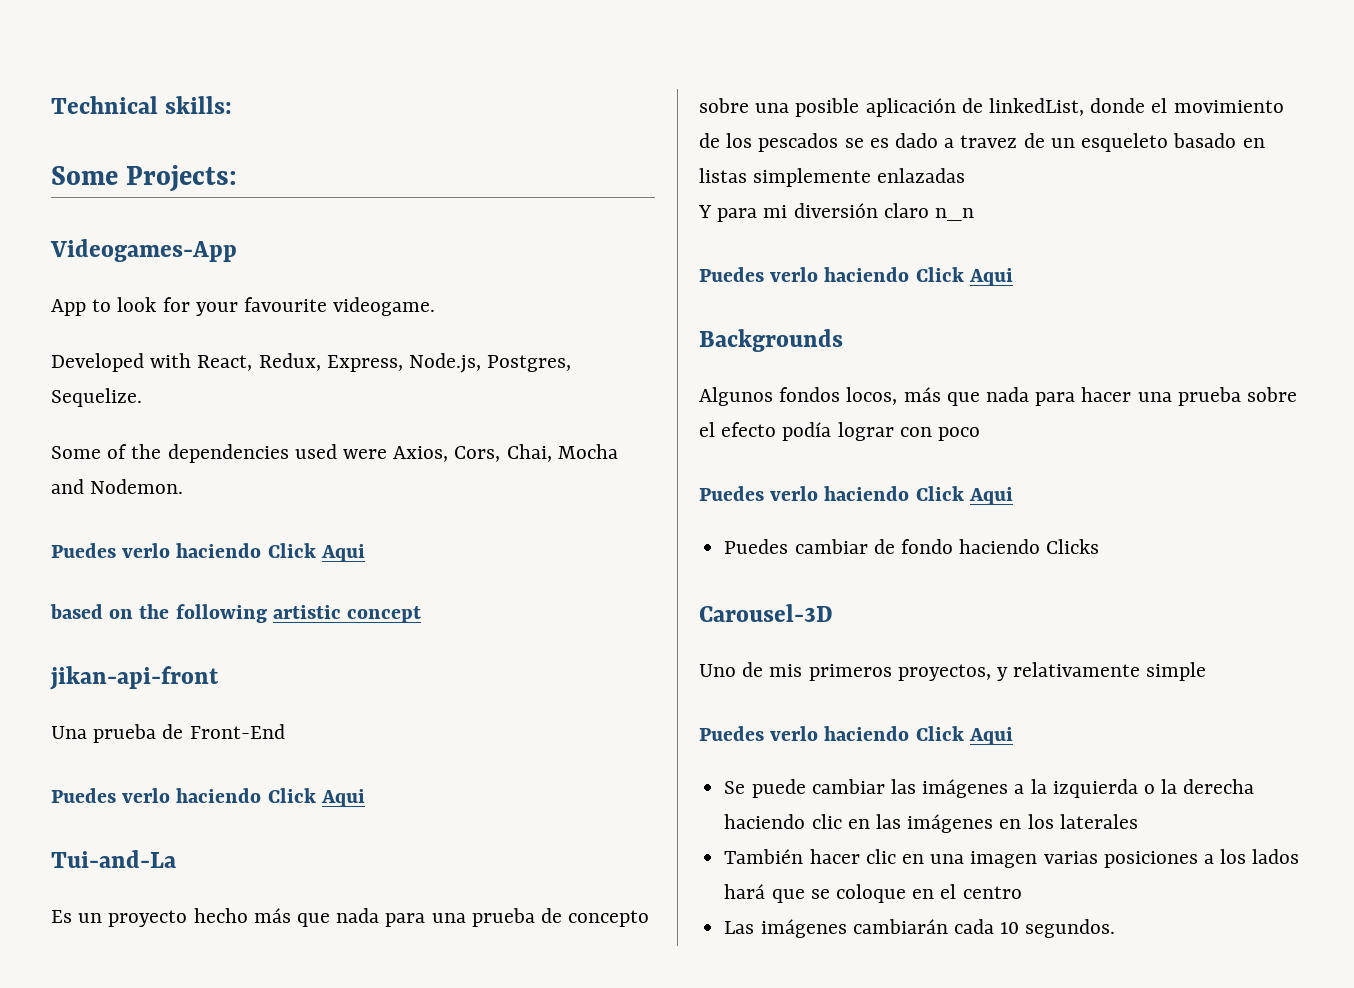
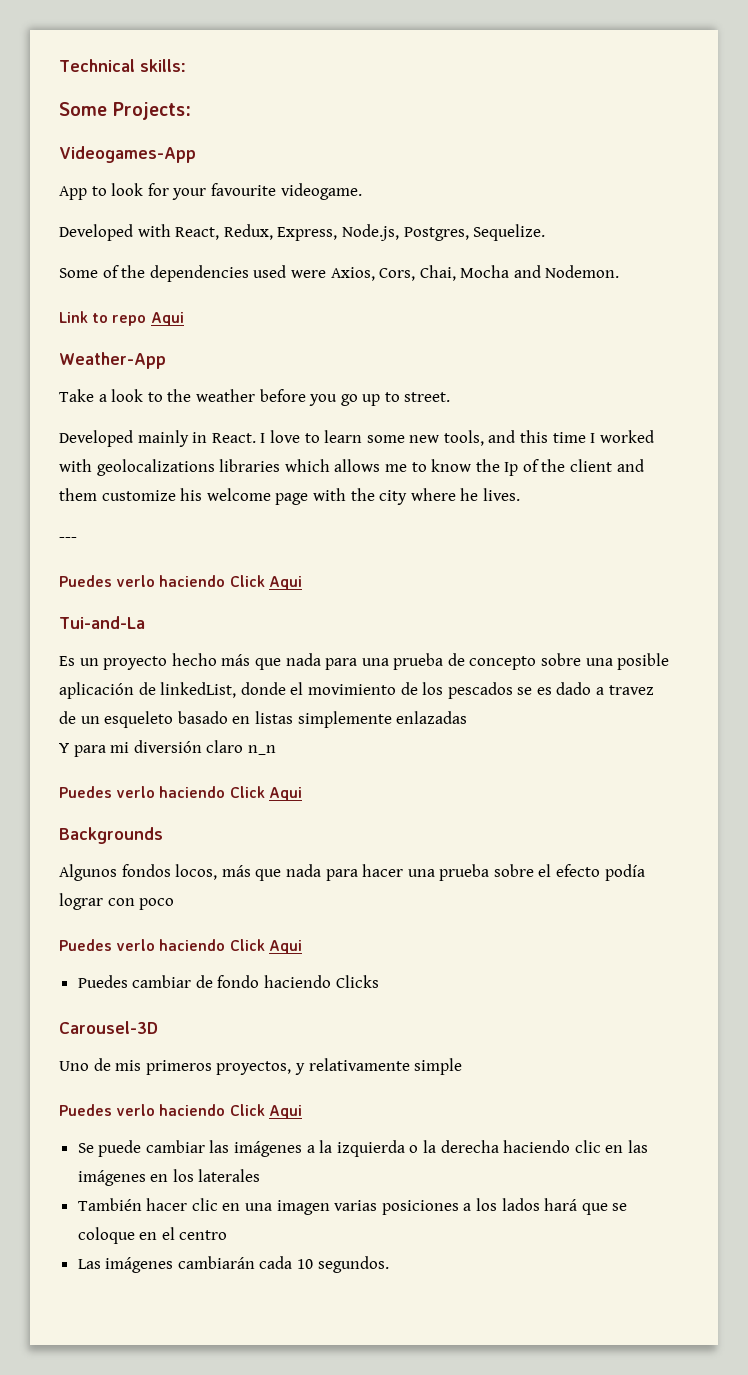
[51,543,365,562] [50,604,422,623] [50,666,219,690] [51,724,285,743] Puedes verlo haciendo Click Aqui // based on the following artistic concept // jikan-api-front // Una prueba de Front-End -> [59,311,184,326] [59,352,166,369] [59,389,451,406] [59,430,654,447] [59,459,644,476] [59,488,520,505] [59,537,77,542] Link to repo Aqui // Weather-App // Take a look to the weather before you go up to street. // Developed mainly in React. I love to learn some new tools, and this time I worked with geolocalizations libraries which allows me to know the Ip of the client and them customize his welcome page with the city where he lives. // ---

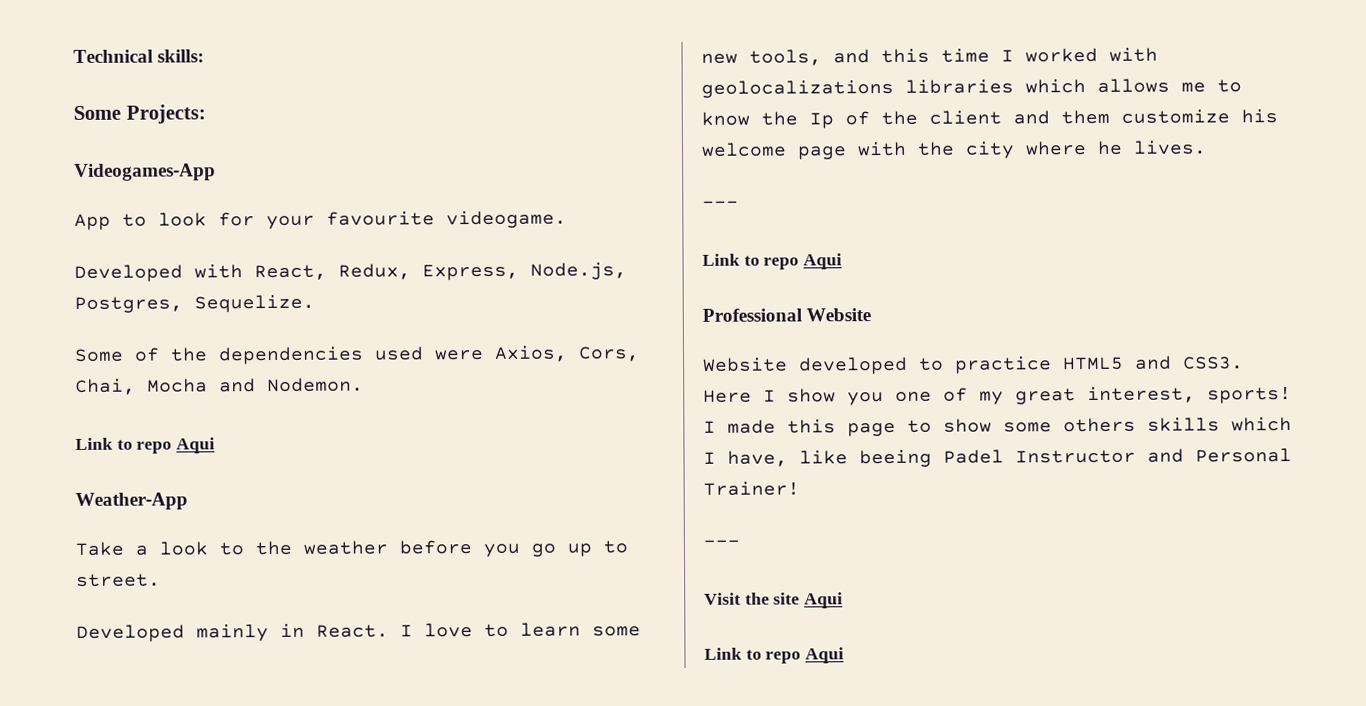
[59,575,302,590] [59,616,145,629] [59,653,670,670] [59,682,654,699] [59,711,468,728] [59,740,276,757] [59,786,302,801] [59,827,163,844] [59,864,645,881] [59,893,175,910] [59,939,302,954] [77,975,379,988] [59,1021,158,1034] [59,1058,463,1075] [59,1104,302,1119] [77,1140,648,1157] [77,1169,261,1186] [77,1198,628,1215] [77,1227,228,1244] [77,1256,389,1273] Puedes verlo haciendo Click Aqui // Tui-and-La // Es un proyecto hecho más que nada para una prueba de concepto sobre una posible aplicación de linkedList, donde el movimiento de los pescados se es dado a travez de un esqueleto basado en listas simplemente enlazadas // Y para mi diversión claro n_n // Puedes verlo haciendo Click Aqui // Backgrounds // Algunos fondos locos, más que nada para hacer una prueba sobre el efecto podía lograr con poco // Puedes verlo haciendo Click Aqui // Puedes cambiar de fondo haciendo Clicks // Carousel-3D // Uno de mis primeros proyectos, y relativamente simple // Puedes verlo haciendo Click Aqui // Se puede cambiar las imágenes a la izquierda o la derecha haciendo clic en las imágenes en los laterales // También hacer clic en una imagen varias posiciones a los lados hará que se coloque en el centro // Las imágenes cambiarán cada 10 segundos. -> [702,253,843,270] [702,308,872,322] [703,355,1244,375] [703,386,1292,406] [703,417,1292,437] [703,448,1292,468] [703,481,800,496] [703,539,740,547] [704,592,844,609] [704,647,845,664] Link to repo Aqui // Professional Website // Website developed to practice HTML5 and CSS3. Here I show you one of my great interest, sports! I made this page to show some others skills which I have, like beeing Padel Instructor and Personal Trainer! // --- // Visit the site Aqui // Link to repo Aqui

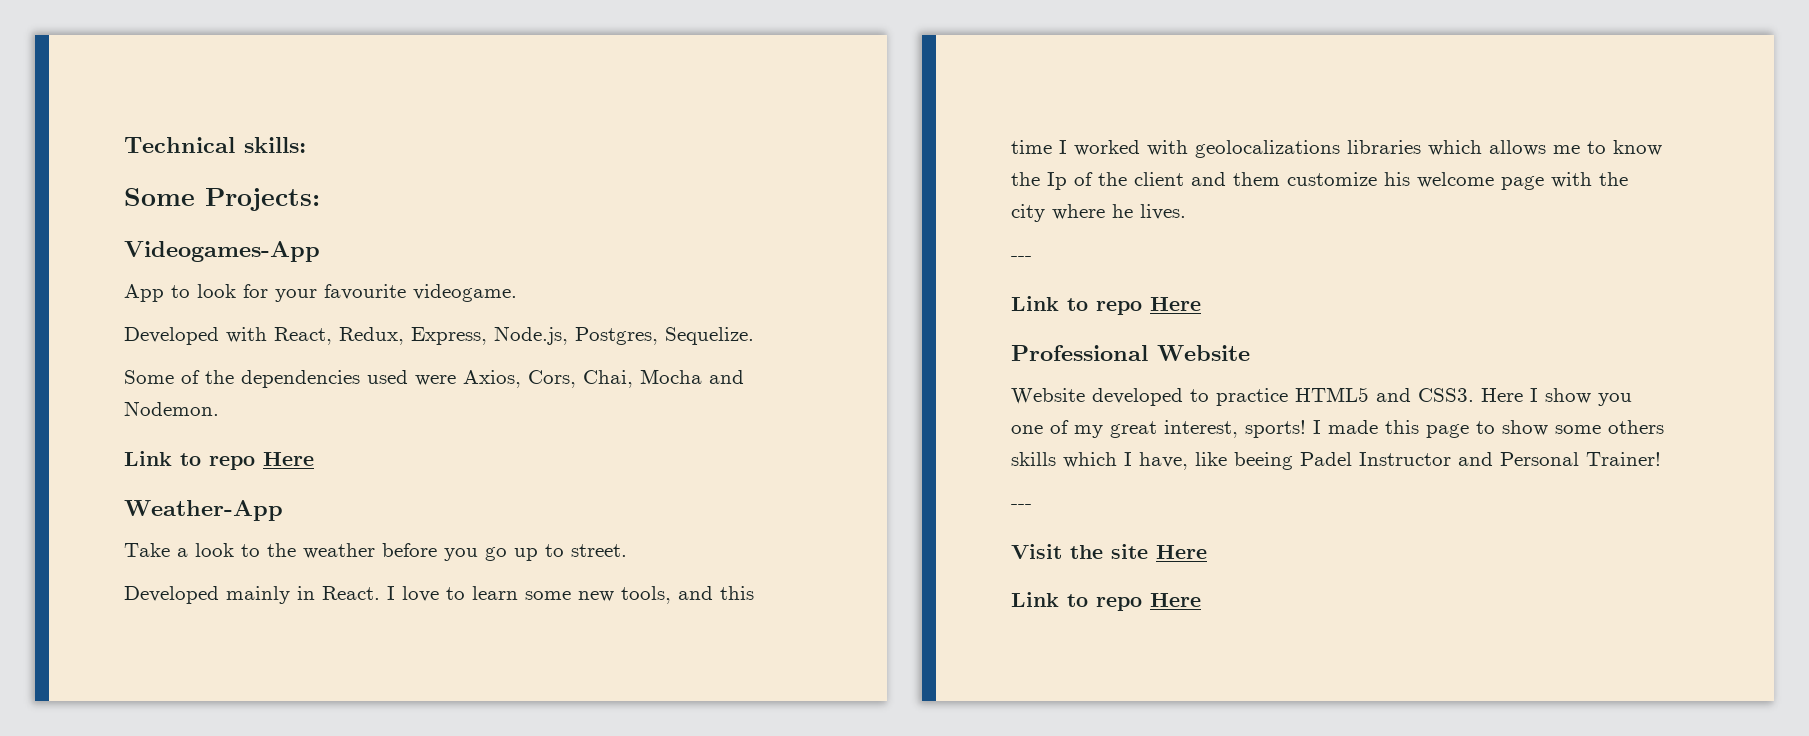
[176,437,216,454] Aqui -> [263,452,314,466] Here
[803,253,843,270] Aqui -> [1150,297,1201,311] Here
[804,592,844,609] [704,647,845,664] Aqui // Link to repo Aqui -> [1156,545,1207,559] [1011,592,1201,611] Here // Link to repo Here

